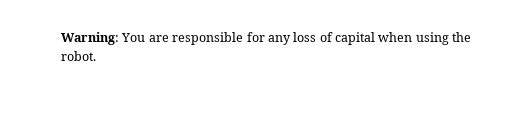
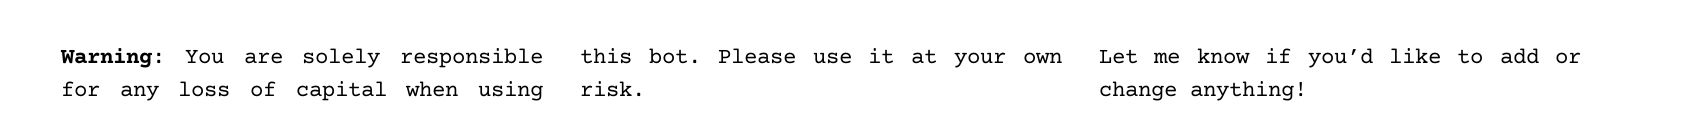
(169, 38) none -> [302,48,381,68] solely
[452,32,472,42] [61,51,96,61] the robot. -> [580,48,1062,68] [580,81,645,97] [1099,48,1581,68] [1099,81,1307,101] this bot. Please use it at your own risk. // Let me know if you’d like to add or change anything!

